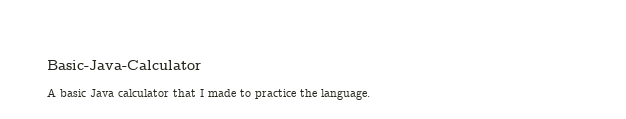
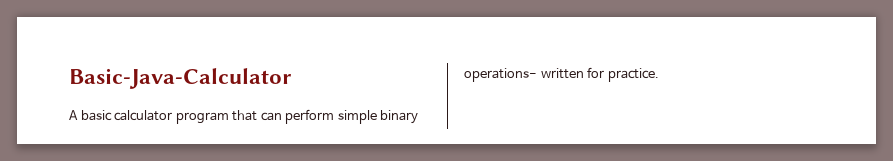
[90,89,370,100] Java calculator that I made to practice the language. -> [114,109,419,124] [464,67,659,82] calculator program that can perform simple binary operations- written for practice.

